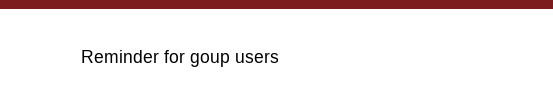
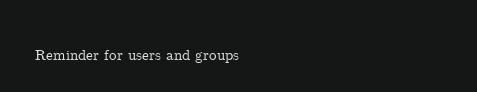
[190,52,279,67] goup users -> [128,50,239,63] users and groups

